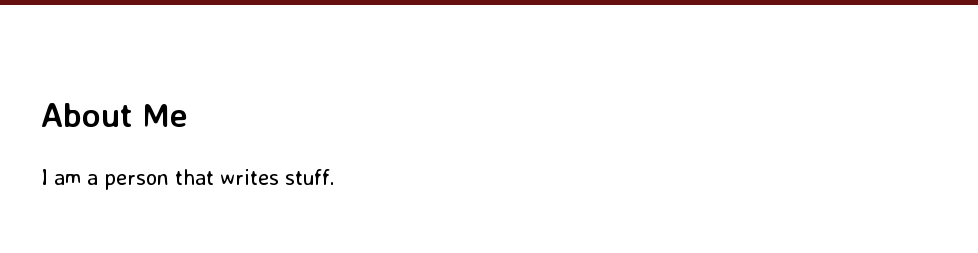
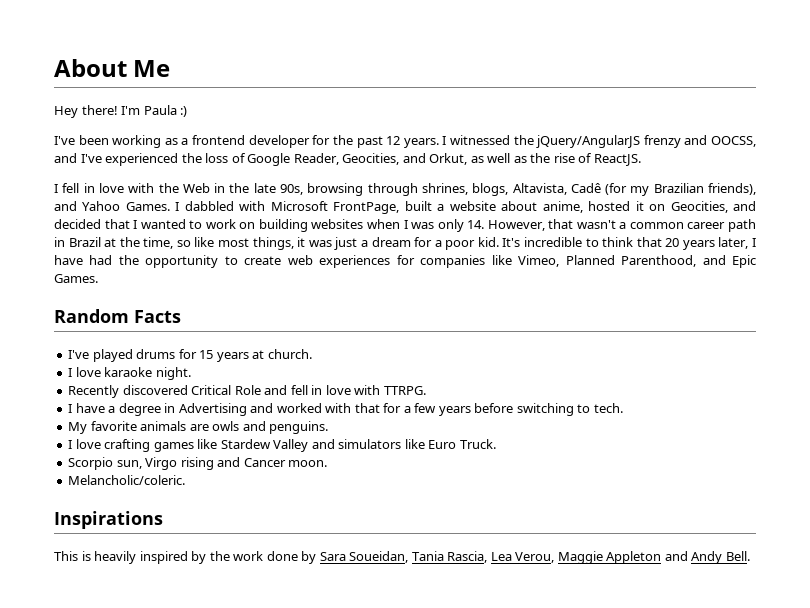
[41,169,335,190] I am a person that writes stuff. -> [54,105,188,118] [54,135,756,148] [54,153,641,166] [54,183,756,196] [54,201,757,214] [54,219,756,232] [54,237,757,250] [54,255,757,268] [54,274,98,283] [54,309,181,323] [68,349,312,362] [68,367,191,380] [68,385,426,398] [68,403,623,416] [68,421,329,434] [68,439,496,452] [68,457,328,470] [68,475,186,485] [54,511,163,529] [54,551,750,564] Hey there! I'm Paula :) // I've been working as a frontend developer for the past 12 years. I witnessed the jQuery/AngularJS frenzy and OOCSS, and I've experienced the loss of Google Reader, Geocities, and Orkut, as well as the rise of ReactJS. // I fell in love with the Web in the late 90s, browsing through shrines, blogs, Altavista, Cadê (for my Brazilian friends), and Yahoo Games. I dabbled with Microsoft FrontPage, built a website about anime, hosted it on Geocities, and decided that I wanted to work on building websites when I was only 14. However, that wasn't a common career path in Brazil at the time, so like most things, it was just a dream for a poor kid. It's incredible to think that 20 years later, I have had the opportunity to create web experiences for companies like Vimeo, Planned Parenthood, and Epic Games. // Random Facts // I've played drums for 15 years at church. // I love karaoke night. // Recently discovered Critical Role and fell in love with TTRPG. // I have a degree in Advertising and worked with that for a few years before switching to tech. // My favorite animals are owls and penguins. // I love crafting games like Stardew Valley and simulators like Euro Truck. // Scorpio sun, Virgo rising and Cancer moon. // Melancholic/coleric. // Inspirations // This is heavily inspired by the work done by Sara Soueidan, Tania Rascia, Lea Verou, Maggie Appleton and Andy Bell.

